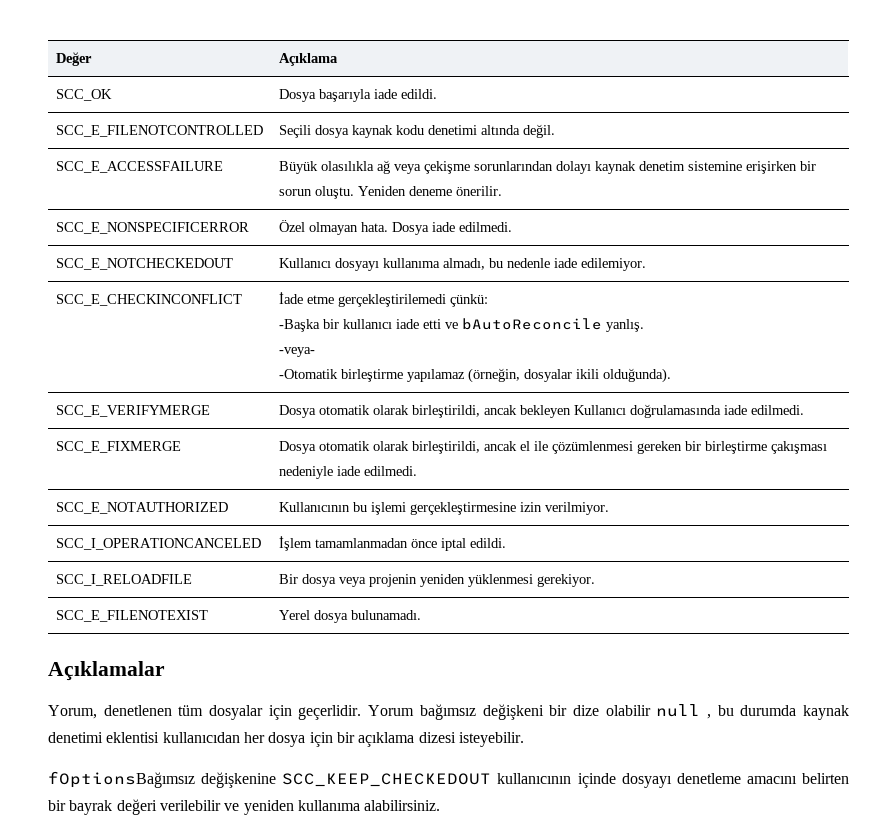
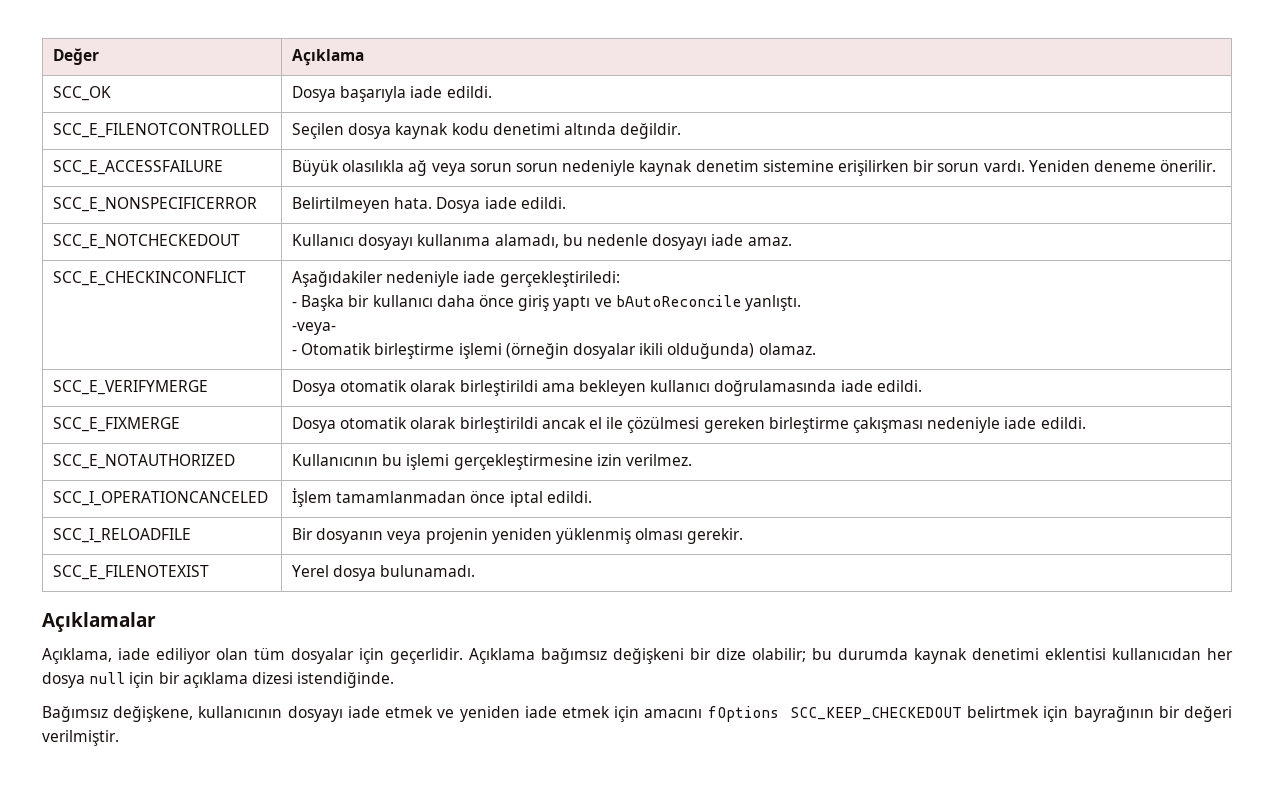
[279,125,312,138] Seçili -> [292,123,345,139] Seçilen
[523,124,556,138] değil. -> [620,123,682,139] değildir.
[424,161,592,174] çekişme sorunlarından dolayı -> [469,160,636,176] sorun sorun nedeniyle
[746,161,798,174] erişirken -> [837,160,909,176] erişilirken
[315,186,355,199] oluştu. -> [983,160,1025,172] vardı.
[279,220,359,235] Özel olmayan -> [292,197,391,213] Belirtilmeyen
[459,222,513,232] edilmedi. -> [520,197,566,209] edildi.
[443,258,486,270] almadı, -> [494,234,559,248] alamadı,
[554,258,647,271] [56,294,243,306] [279,292,489,307] [279,319,442,332] iade edilemiyor. // SCC_E_CHECKINCONFLICT | İade etme gerçekleştirilemedi çünkü: // -Başka bir kullanıcı iade etti -> [652,234,792,250] [53,271,247,286] [292,271,620,287] [292,295,591,311] dosyayı iade amaz. // SCC_E_CHECKINCONFLICT | Aşağıdakiler nedeniyle iade gerçekleştiriledi: // - Başka bir kullanıcı daha önce giriş yaptı
[606,319,645,332] yanlış. -> [744,295,801,311] yanlıştı.
[279,368,672,383] -Otomatik birleştirme yapılamaz (örneğin, dosyalar ikili olduğunda). -> [292,343,816,359] - Otomatik birleştirme işlemi (örneğin dosyalar ikili olduğunda) olamaz.
[412,405,627,418] birleştirildi, ancak bekleyen Kullanıcı -> [459,380,711,396] birleştirildi ama bekleyen kullanıcı
[751,405,805,415] edilmedi. -> [876,380,922,392] edildi.
[412,441,481,454] birleştirildi, -> [459,417,538,433] birleştirildi
[552,441,702,454] çözümlenmesi gereken bir -> [627,417,765,433] çözülmesi gereken
[364,466,418,476] edilmedi. -> [1040,417,1086,429] edildi.
[545,502,610,515] verilmiyor. -> [626,454,693,466] verilmez.
[302,574,337,587] dosya -> [316,528,384,544] dosyanın
[468,574,596,587] yüklenmesi gerekiyor. -> [556,528,744,544] yüklenmiş olması gerekir.
[48,705,172,719] Yorum, denetlenen -> [42,648,248,664] Açıklama, iade ediliyor olan
[368,705,415,716] Yorum -> [469,648,535,664] Açıklama
[605,704,711,719] olabilir null , -> [752,648,806,662] olabilir;
(306, 739) none -> [89,672,126,684] null
[458,732,524,747] [48,771,849,788] [48,799,441,815] isteyebilir. // fOptionsBağımsız değişkenine SCC_KEEP_CHECKEDOUT kullanıcının içinde dosyayı denetleme amacını belirten bir bayrak değeri verilebilir ve yeniden kullanıma alabilirsiniz. -> [297,672,395,688] [42,706,1232,722] [42,730,119,746] istendiğinde. // Bağımsız değişkene, kullanıcının dosyayı iade etmek ve yeniden iade etmek için amacını fOptions SCC_KEEP_CHECKEDOUT belirtmek için bayrağının bir değeri verilmiştir.

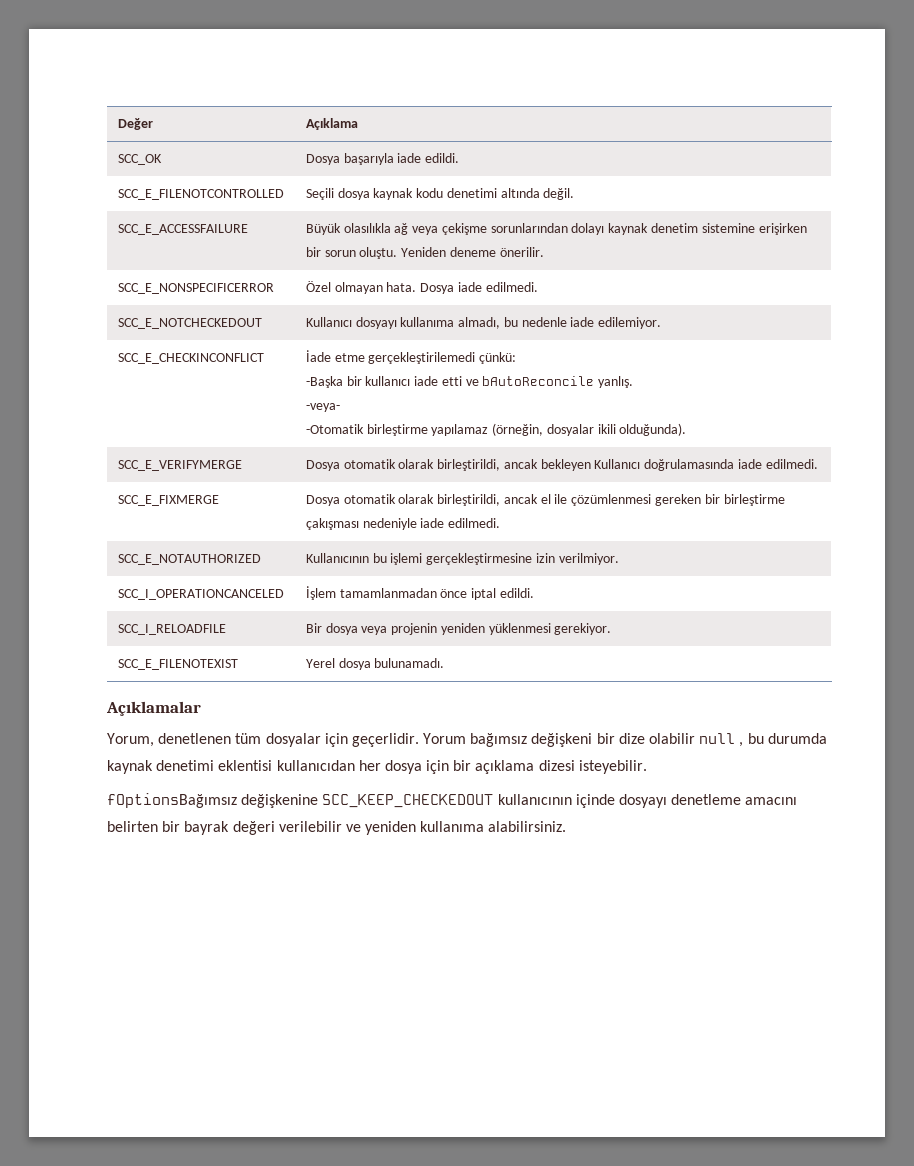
[292,123,345,139] Seçilen -> [305,188,334,200] Seçili
[620,123,682,139] değildir. -> [543,188,575,200] değil.
[469,160,636,176] sorun sorun nedeniyle -> [441,223,605,235] çekişme sorunlarından dolayı
[837,160,909,176] erişilirken -> [758,223,807,235] erişirken
[983,160,1025,172] vardı. -> [359,247,398,259] oluştu.
[292,197,391,213] Belirtilmeyen -> [305,281,383,294] Özel olmayan
[520,197,566,209] edildi. -> [485,282,538,292] edilmedi.
[494,234,559,248] alamadı, -> [458,317,501,329] almadı,
[652,234,792,250] [53,271,247,286] [292,271,620,287] [292,295,591,311] dosyayı iade amaz. // SCC_E_CHECKINCONFLICT | Aşağıdakiler nedeniyle iade gerçekleştiriledi: // - Başka bir kullanıcı daha önce giriş yaptı -> [570,317,662,329] [117,353,264,364] [305,350,517,364] [305,376,462,388] iade edilemiyor. // SCC_E_CHECKINCONFLICT | İade etme gerçekleştirilemedi çünkü: // -Başka bir kullanıcı iade etti
[744,295,801,311] yanlıştı. -> [598,376,634,388] yanlış.
[292,343,816,359] - Otomatik birleştirme işlemi (örneğin dosyalar ikili olduğunda) olamaz. -> [305,423,687,436] -Otomatik birleştirme yapılamaz (örneğin, dosyalar ikili olduğunda).
[459,380,711,396] birleştirildi ama bekleyen kullanıcı -> [437,459,641,471] birleştirildi, ancak bekleyen Kullanıcı
[876,380,922,392] edildi. -> [765,459,818,469] edilmedi.
[459,417,538,433] birleştirildi -> [437,494,501,506] birleştirildi,
[627,417,765,433] çözülmesi gereken -> [571,494,720,506] çözümlenmesi gereken bir
[1040,417,1086,429] edildi. -> [448,518,501,528] edilmedi.
[626,454,693,466] verilmez. -> [558,553,619,565] verilmiyor.
[316,528,384,544] dosyanın -> [325,623,358,635] dosya
[556,528,744,544] yüklenmiş olması gerekir. -> [488,623,612,635] yüklenmesi gerekiyor.
[42,648,248,664] Açıklama, iade ediliyor olan -> [107,733,232,747] Yorum, denetlenen
[469,648,535,664] Açıklama -> [423,733,467,744] Yorum
[752,648,806,662] olabilir; -> [649,733,744,747] olabilir null ,
[89,672,126,684] null -> (422, 767) none
[297,672,395,688] [42,706,1232,722] [42,730,119,746] istendiğinde. // Bağımsız değişkene, kullanıcının dosyayı iade etmek ve yeniden iade etmek için amacını fOptions SCC_KEEP_CHECKEDOUT belirtmek için bayrağının bir değeri verilmiştir. -> [578,760,647,774] [107,793,798,808] [107,821,567,835] isteyebilir. // fOptionsBağımsız değişkenine SCC_KEEP_CHECKEDOUT kullanıcının içinde dosyayı denetleme amacını belirten bir bayrak değeri verilebilir ve yeniden kullanıma alabilirsiniz.

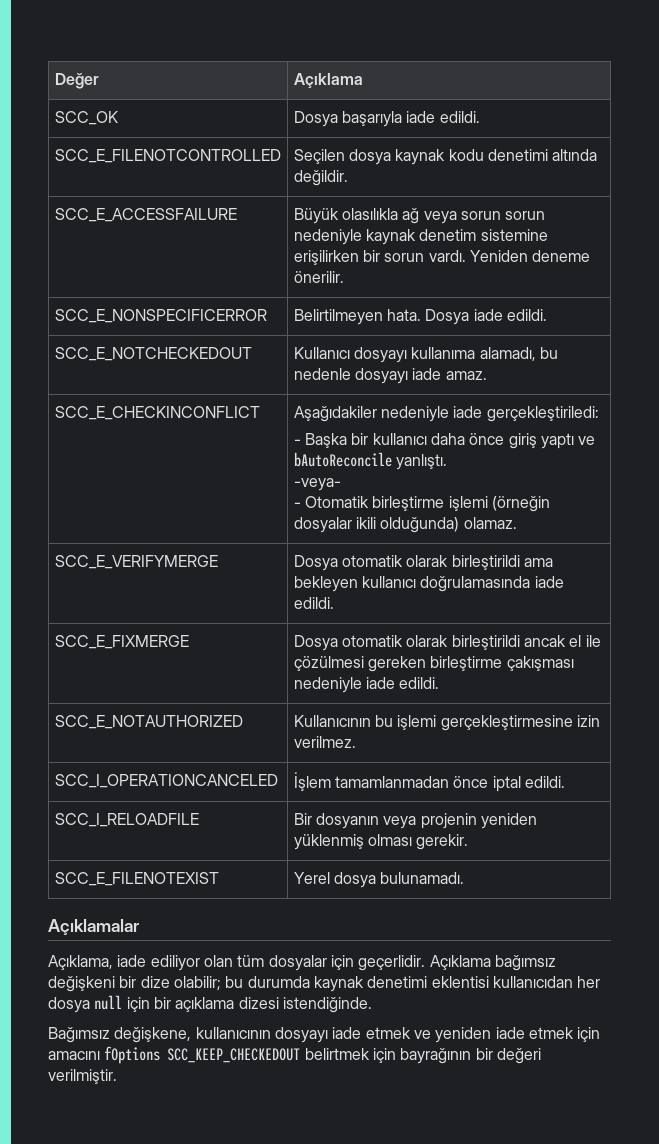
[305,188,334,200] Seçili -> [293,149,345,164] Seçilen
[543,188,575,200] değil. -> [293,170,348,186] değildir.
[441,223,605,235] çekişme sorunlarından dolayı -> [461,211,546,220] [293,229,362,245] sorun sorun nedeniyle
[758,223,807,235] erişirken -> [293,250,359,265] erişilirken
[359,247,398,259] oluştu. -> [428,250,466,262] vardı.
[305,281,383,294] Özel olmayan -> [293,309,383,325] Belirtilmeyen
[485,282,538,292] edilmedi. -> [507,309,548,321] edildi.
[458,317,501,329] almadı, -> [479,347,536,361] alamadı,
[570,317,662,329] [117,353,264,364] [305,350,517,364] [305,376,462,388] iade edilemiyor. // SCC_E_CHECKINCONFLICT | İade etme gerçekleştirilemedi çünkü: // -Başka bir kullanıcı iade etti -> [355,368,487,384] [54,406,260,420] [293,406,599,422] [293,433,575,449] dosyayı iade amaz. // SCC_E_CHECKINCONFLICT | Aşağıdakiler nedeniyle iade gerçekleştiriledi: // - Başka bir kullanıcı daha önce giriş yaptı
[598,376,634,388] yanlış. -> [396,454,448,470] yanlıştı.
[305,423,687,436] -Otomatik birleştirme yapılamaz (örneğin, dosyalar ikili olduğunda). -> [293,496,551,512] [293,517,517,533] - Otomatik birleştirme işlemi (örneğin dosyalar ikili olduğunda) olamaz.
[437,459,641,471] birleştirildi, ancak bekleyen Kullanıcı -> [451,555,554,570] [293,576,417,592] birleştirildi ama bekleyen kullanıcı
[765,459,818,469] edilmedi. -> [293,597,334,609] edildi.
[437,494,501,506] birleştirildi, -> [451,635,520,650] birleştirildi
[571,494,720,506] çözümlenmesi gereken bir -> [293,656,427,672] çözülmesi gereken
[448,518,501,528] edilmedi. -> [399,677,440,689] edildi.
[558,553,619,565] verilmiyor. -> [293,736,356,748] verilmez.
[325,623,358,635] dosya -> [316,813,380,829] dosyanın
[488,623,612,635] yüklenmesi gerekiyor. -> [293,834,469,850] yüklenmiş olması gerekir.
[107,733,232,747] Yorum, denetlenen -> [48,955,233,971] Açıklama, iade ediliyor olan
[423,733,467,744] Yorum -> [429,955,491,970] Açıklama
[649,733,744,747] olabilir null , -> [173,976,221,991] olabilir;
(422, 767) none -> [94,995,123,1010] null
[578,760,647,774] [107,793,798,808] [107,821,567,835] isteyebilir. // fOptionsBağımsız değişkenine SCC_KEEP_CHECKEDOUT kullanıcının içinde dosyayı denetleme amacını belirten bir bayrak değeri verilebilir ve yeniden kullanıma alabilirsiniz. -> [282,997,372,1013] [48,1027,601,1043] [48,1046,541,1064] [48,1069,117,1084] istendiğinde. // Bağımsız değişkene, kullanıcının dosyayı iade etmek ve yeniden iade etmek için amacını fOptions SCC_KEEP_CHECKEDOUT belirtmek için bayrağının bir değeri verilmiştir.

